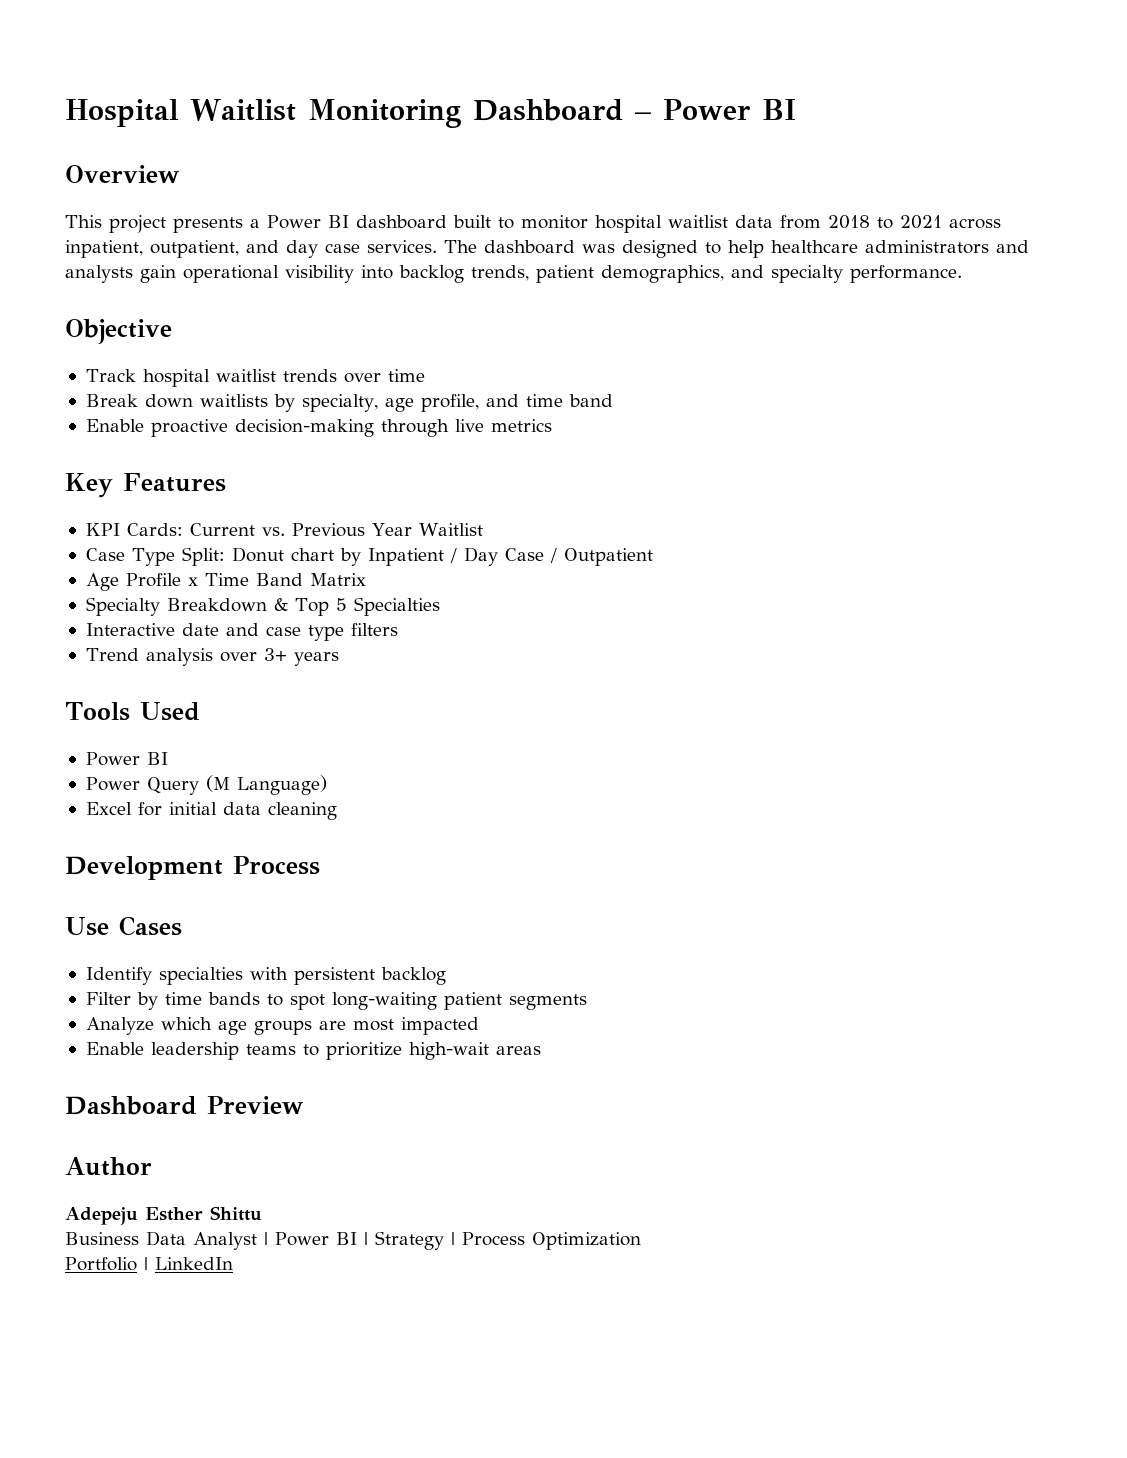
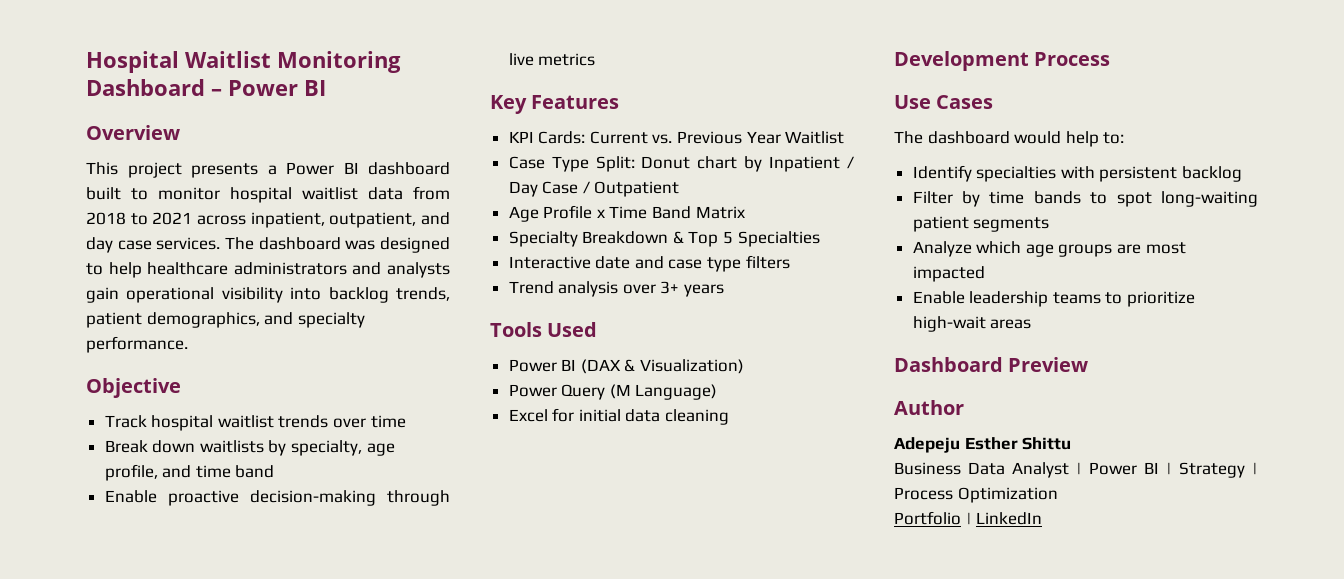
(168, 758) none -> [580,359,745,374] (DAX & Visualization)
(182, 926) none -> [894,131,1125,147] // The dashboard would help to:

